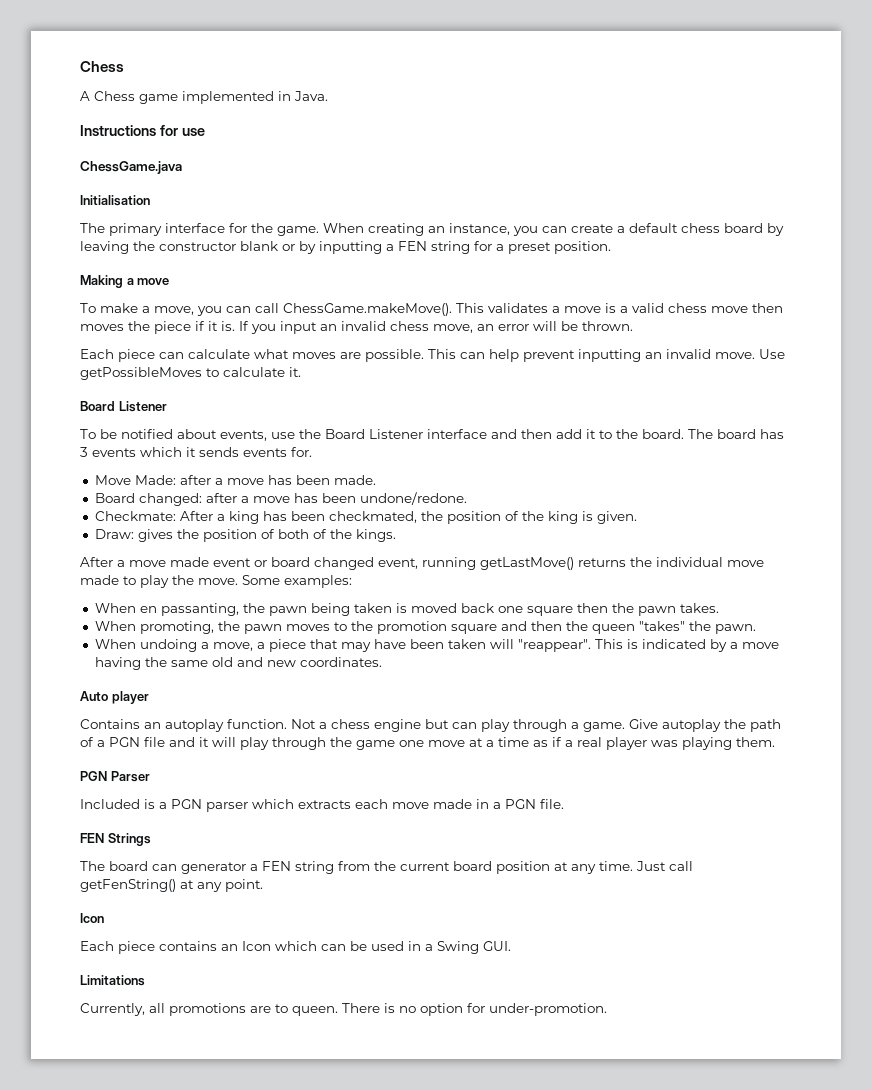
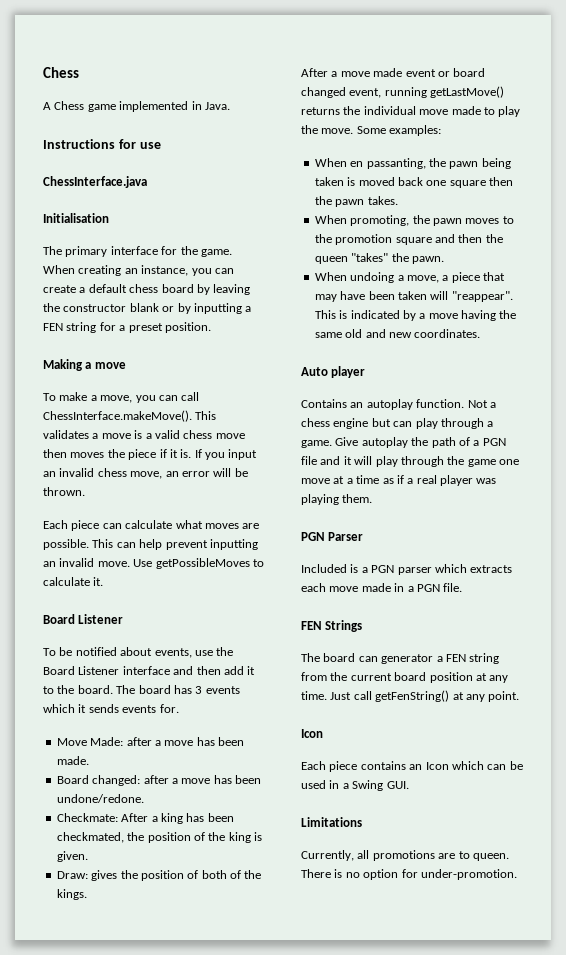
[80,161,182,174] ChessGame.java -> [43,176,147,188] ChessInterface.java
[283,303,452,316] ChessGame.makeMove(). -> [43,410,192,422] ChessInterface.makeMove().

